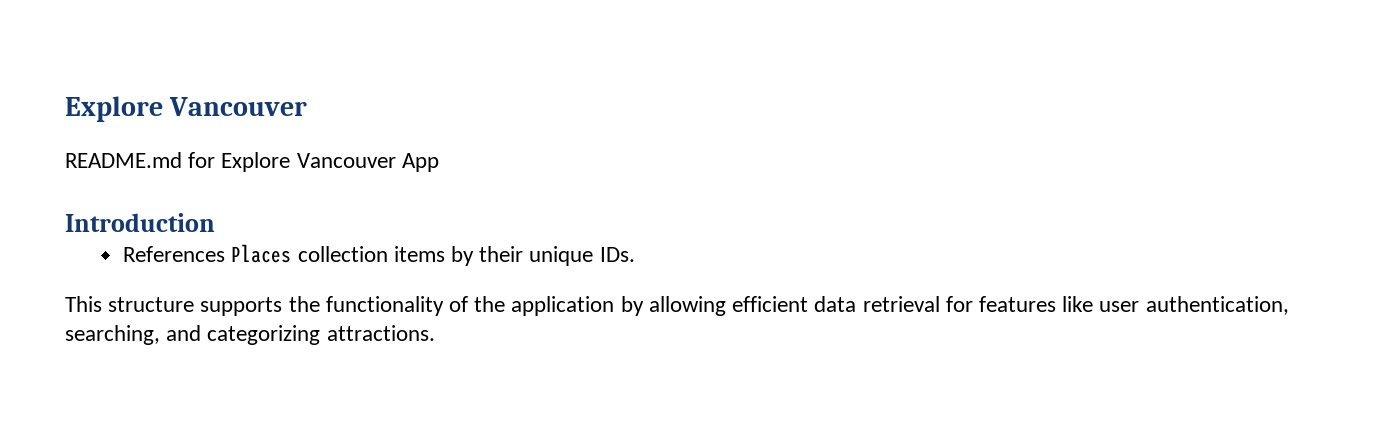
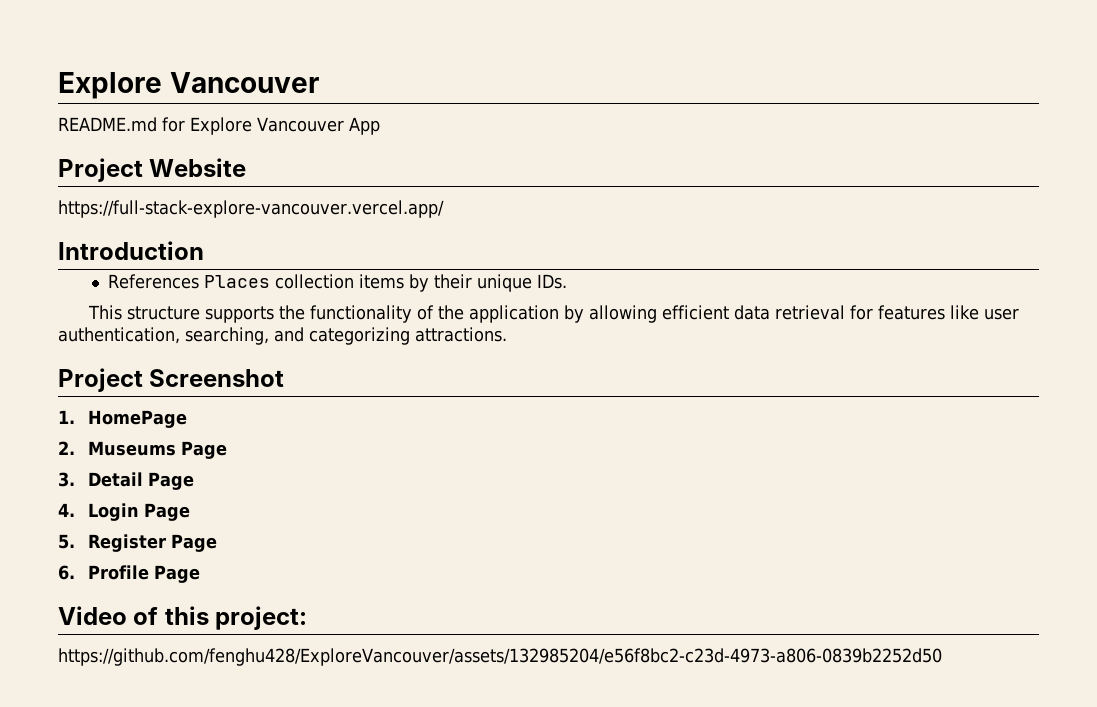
(439, 162) none -> [58,158,247,182] [58,200,444,218] // Project Website // https://full-stack-explore-vancouver.vercel.app/
(435, 333) none -> [58,368,285,392] [58,410,188,428] [58,441,228,459] [58,472,195,490] [58,503,191,521] [58,534,218,552] [58,565,201,583] [58,606,308,630] [58,648,942,666] // Project Screenshot // 1. HomePage // 2. Museums Page // 3. Detail Page // 4. Login Page // 5. Register Page // 6. Profile Page // Video of this project: // https://github.com/fenghu428/ExploreVancouver/assets/132985204/e56f8bc2-c23d-4973-a806-0839b2252d50

